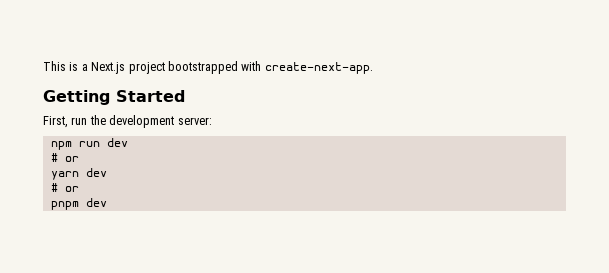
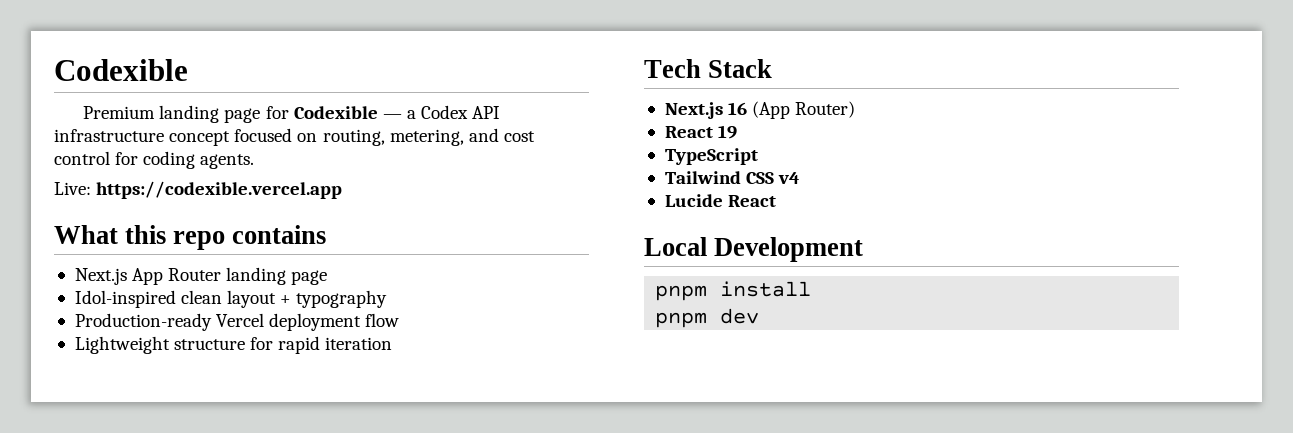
[43,61,373,74] [43,90,185,105] [43,115,212,128] [50,138,128,150] [50,153,79,162] [50,168,107,180] [50,183,79,192] This is a Next.js project bootstrapped with create-next-app. // Getting Started // First, run the development server: // npm run dev // # or // yarn dev // # or -> [54,59,188,81] [83,105,501,123] [54,128,535,146] [54,151,255,169] [54,181,343,199] [54,225,327,250] [74,267,328,285] [74,290,388,308] [74,313,400,331] [74,336,393,354] [644,59,773,78] [664,101,856,119] [664,125,738,139] [664,148,758,165] [664,171,801,184] [664,194,777,207] [644,237,864,262] [655,281,812,301] Codexible // Premium landing page for Codexible — a Codex API infrastructure concept focused on routing, metering, and cost control for coding agents. // Live: https://codexible.vercel.app // What this repo contains // Next.js App Router landing page // Idol-inspired clean layout + typography // Production-ready Vercel deployment flow // Lightweight structure for rapid iteration // Tech Stack // Next.js 16 (App Router) // React 19 // TypeScript // Tailwind CSS v4 // Lucide React // Local Development // pnpm install

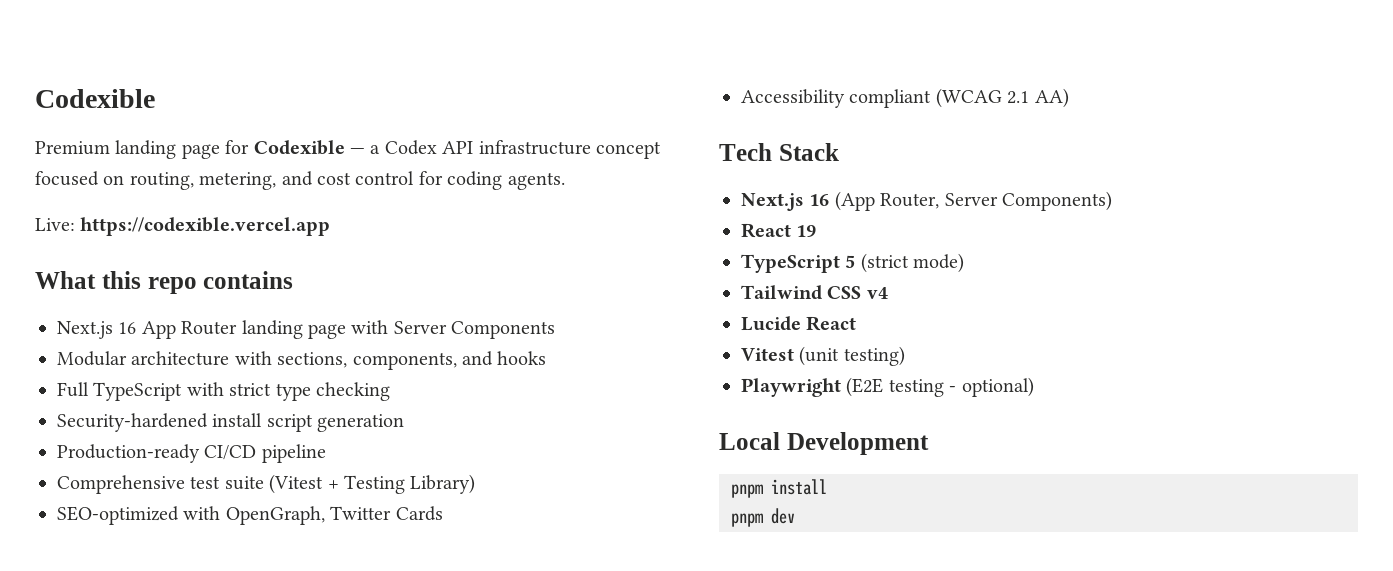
(127, 276) none -> [118,322,137,334] 16
[74,290,388,308] [74,313,400,331] [74,336,393,354] // Idol-inspired clean layout + typography // Production-ready Vercel deployment flow // Lightweight structure for rapid iteration -> [351,320,556,339] [57,351,547,370] [57,382,390,401] [57,413,405,432] [57,444,326,463] [57,474,476,494] [57,506,443,525] [741,88,1069,108] with Server Components // Modular architecture with sections, components, and hooks // Full TypeScript with strict type checking // Security-hardened install script generation // Production-ready CI/CD pipeline // Comprehensive test suite (Vitest + Testing Library) // SEO-optimized with OpenGraph, Twitter Cards // Accessibility compliant (WCAG 2.1 AA)
[795,101,856,118] Router) -> [880,191,1112,211] Router, Server Components)
(758, 156) none -> [845,253,965,273] 5 (strict mode)
(777, 201) none -> [741,346,905,366] [741,377,1034,397] // Vitest (unit testing) // Playwright (E2E testing - optional)

